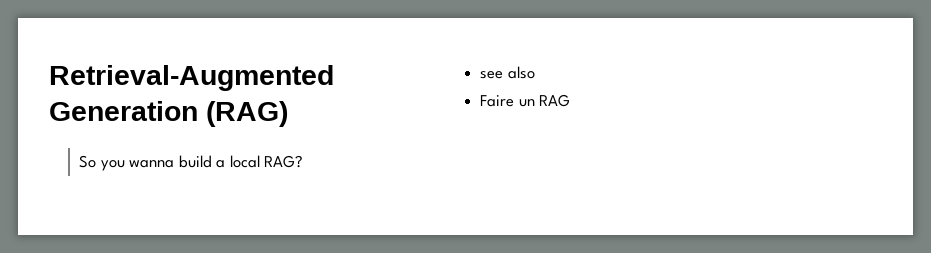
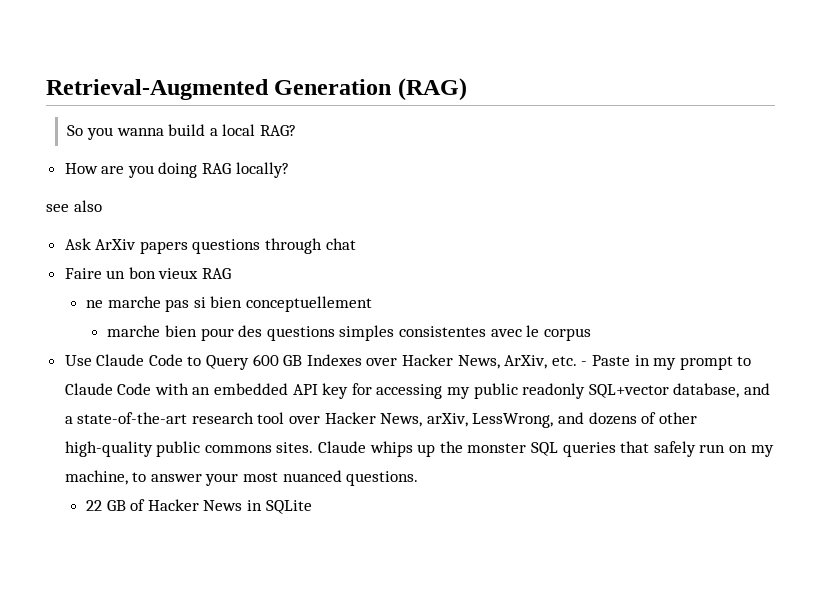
[480,66,535,79] see also -> [64,162,289,178] [46,200,102,212] [64,238,356,254] How are you doing RAG locally? // see also // Ask ArXiv papers questions through chat
[539,94,571,107] RAG -> [128,267,232,279] [86,296,373,312] [107,325,591,341] [64,354,752,370] [64,383,770,399] [64,412,697,428] [64,441,774,457] [64,470,419,486] [86,499,312,514] bon vieux RAG // ne marche pas si bien conceptuellement // marche bien pour des questions simples consistentes avec le corpus // Use Claude Code to Query 600 GB Indexes over Hacker News, ArXiv, etc. - Paste in my prompt to Claude Code with an embedded API key for accessing my public readonly SQL+vector database, and a state-of-the-art research tool over Hacker News, arXiv, LessWrong, and dozens of other high-quality public commons sites. Claude whips up the monster SQL queries that safely run on my machine, to answer your most nuanced questions. // 22 GB of Hacker News in SQLite

